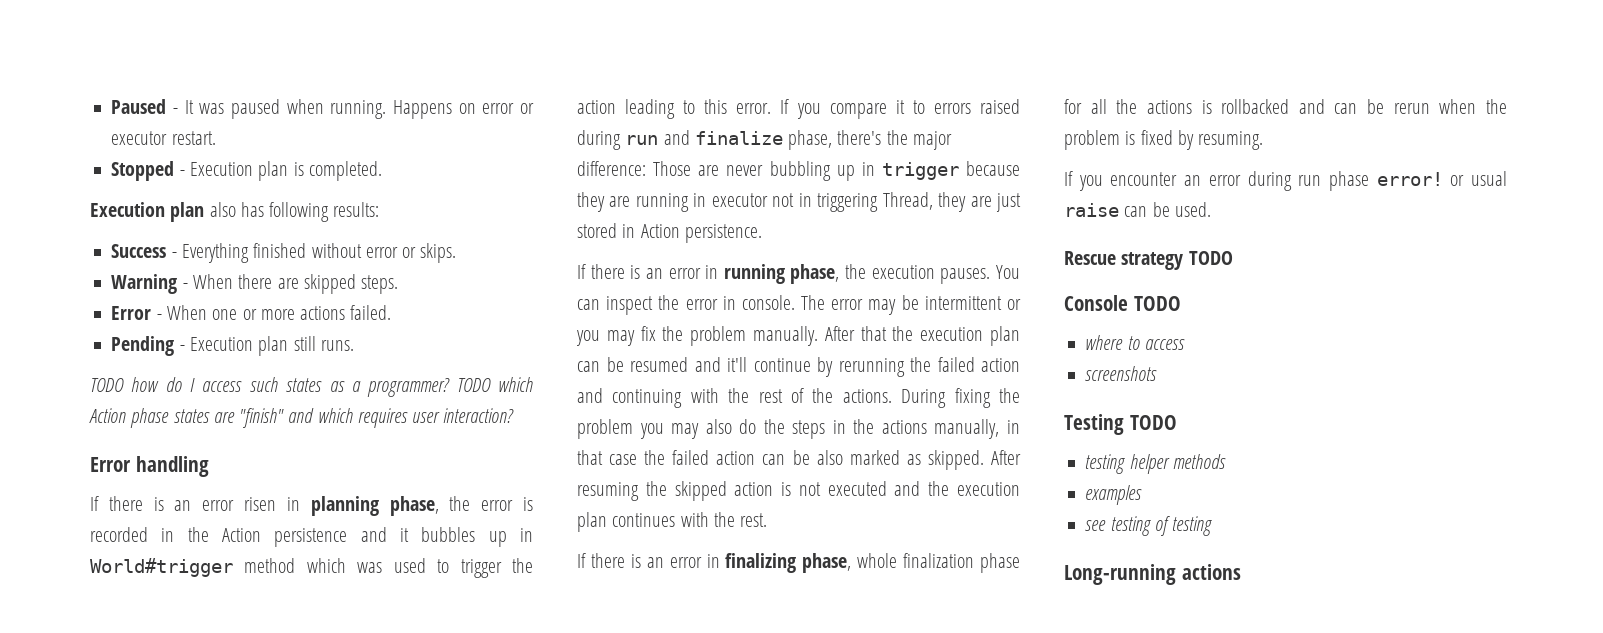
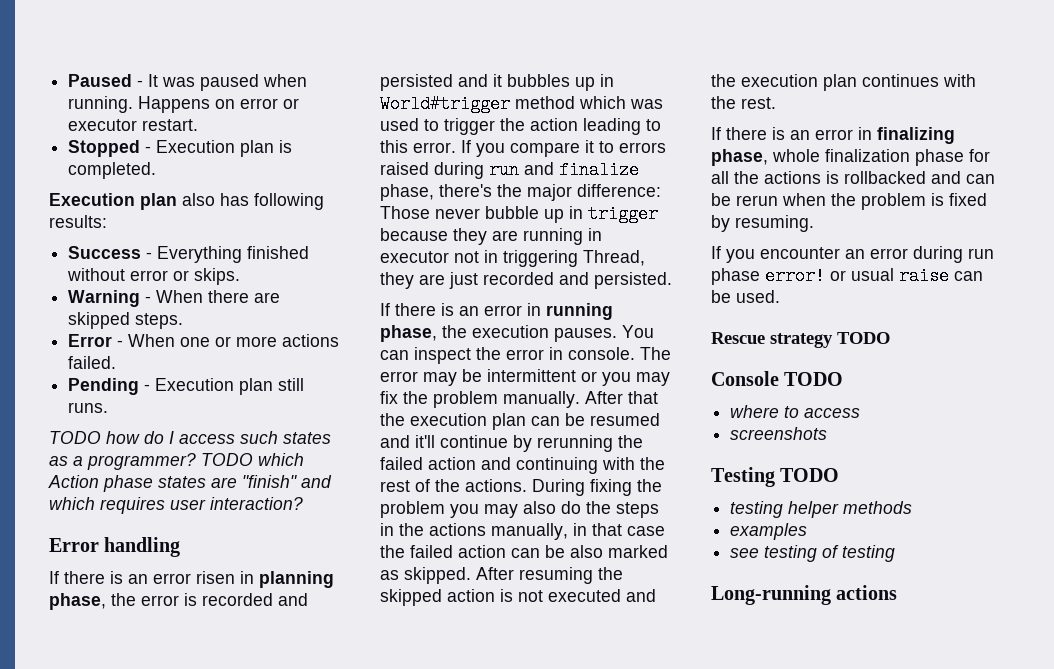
[161,527,348,547] in the Action persistence -> [278,593,308,606] [380,74,453,91] and persisted
[698,161,831,181] are never bubbling -> [435,206,539,219] never bubble
[577,223,762,243] stored in Action persistence. -> [483,272,672,289] recorded and persisted.

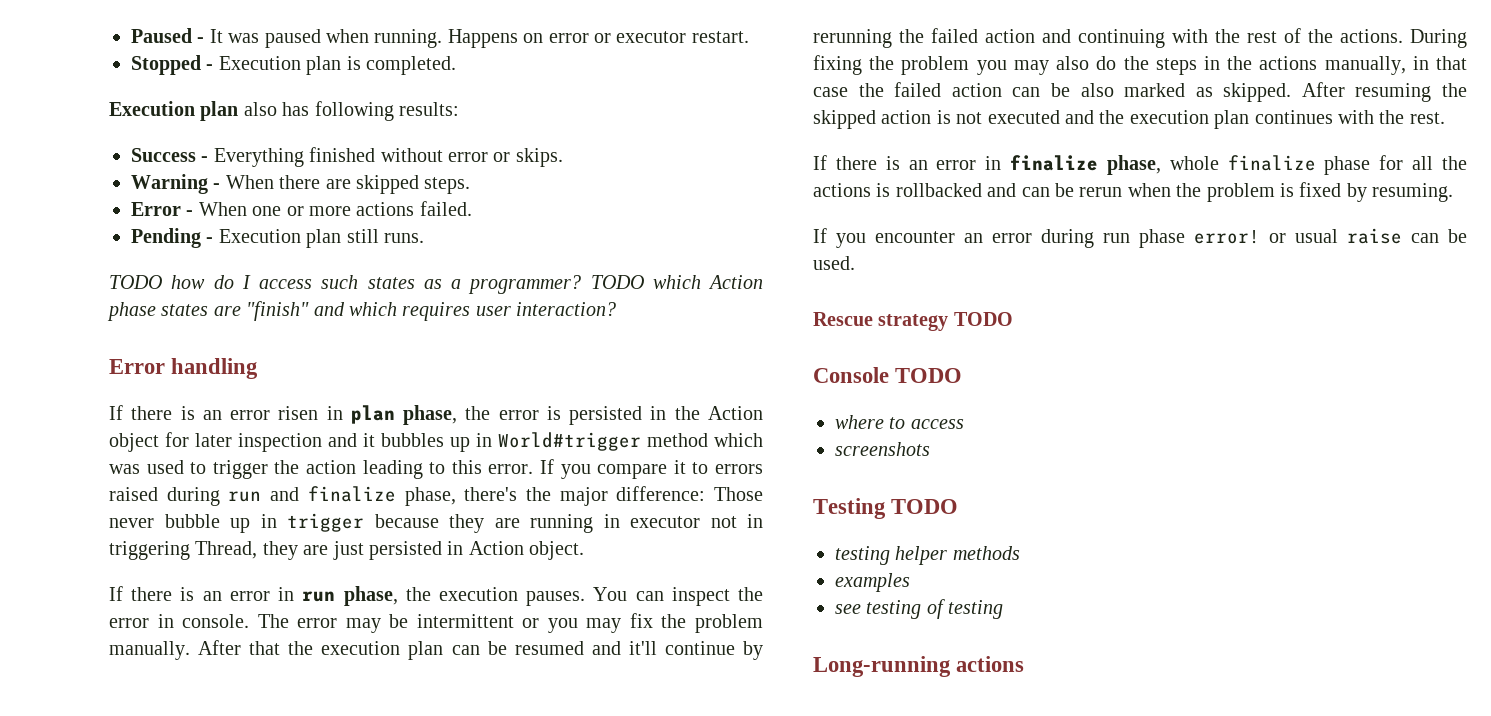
[259,571,334,588] planning -> [350,405,395,424] plan
[202,593,308,606] [380,74,453,91] recorded and persisted -> [569,406,763,425] [109,432,322,452] persisted in the Action object for later inspection
[483,272,672,289] [380,303,613,320] recorded and persisted. // If there is an error in running -> [369,541,585,560] [109,586,336,602] persisted in Action object. // If there is an error in run
[877,127,955,144] finalizing -> [1010,155,1099,171] finalize
[825,149,910,162] finalization -> [1227,155,1316,171] finalize

